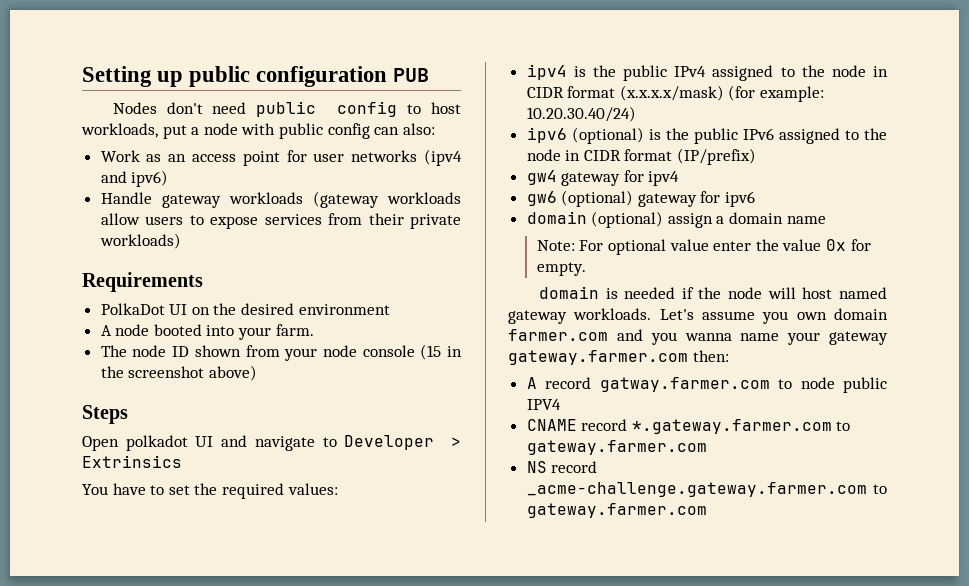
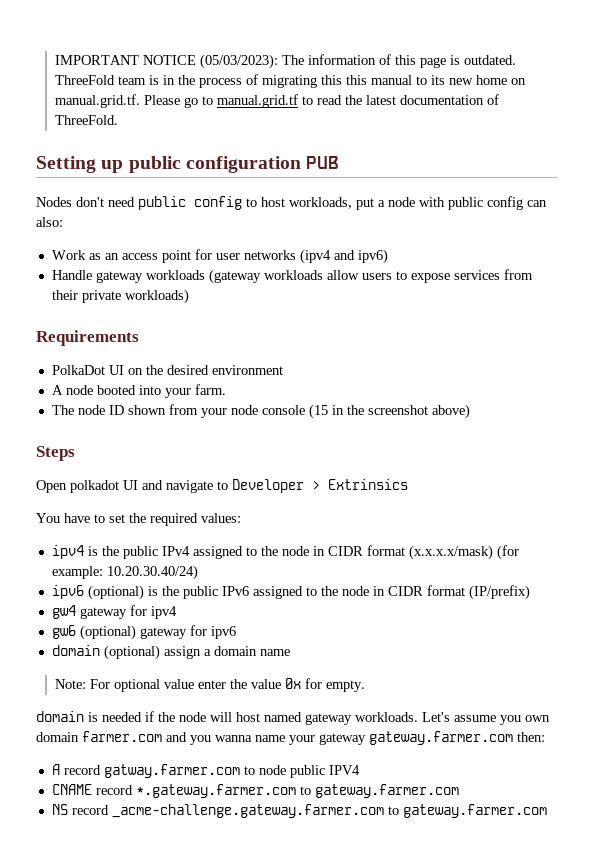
(82, 76) none -> [55,54,517,69] [55,74,527,88] [55,94,500,108] [55,115,119,125] IMPORTANT NOTICE (05/03/2023): The information of this page is outdated. ThreeFold team is in the process of migrating this this manual to its new home on manual.grid.tf. Please go to manual.grid.tf to read the latest documentation of ThreeFold. //

